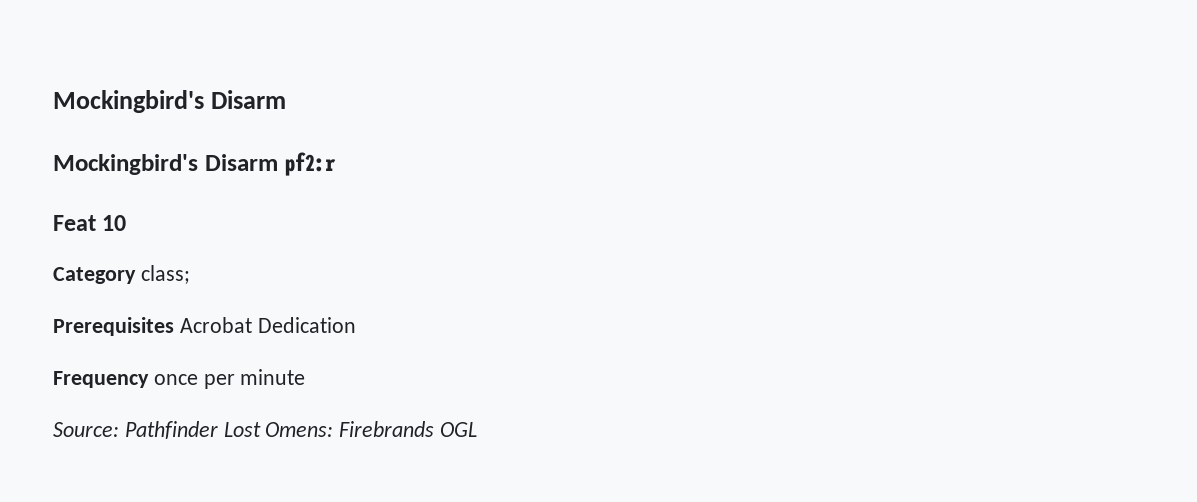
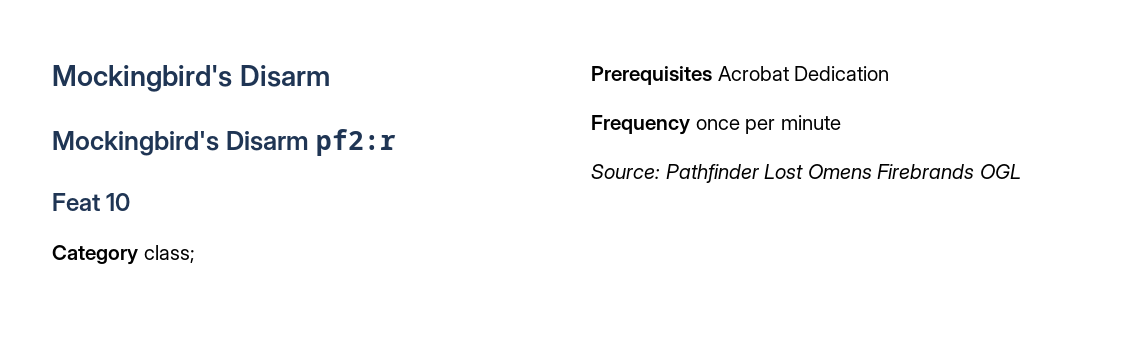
[265,422,334,437] Omens: -> [807,164,872,179] Omens

